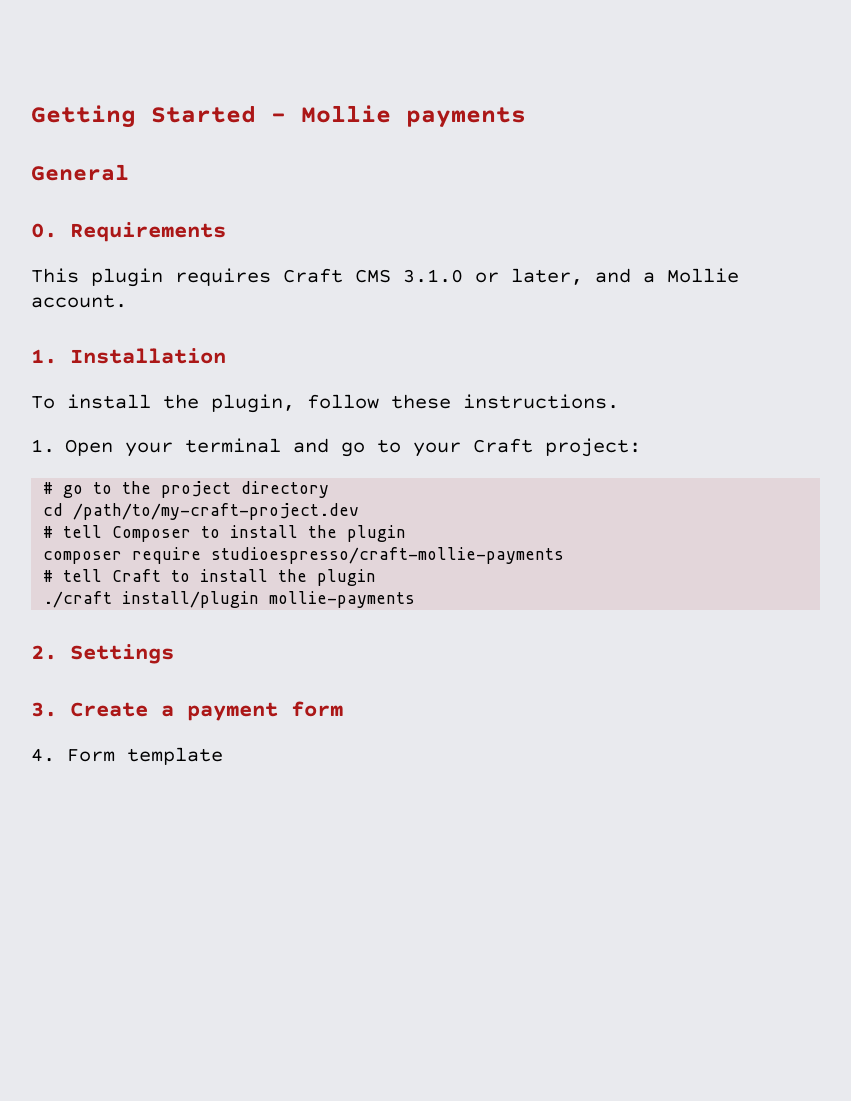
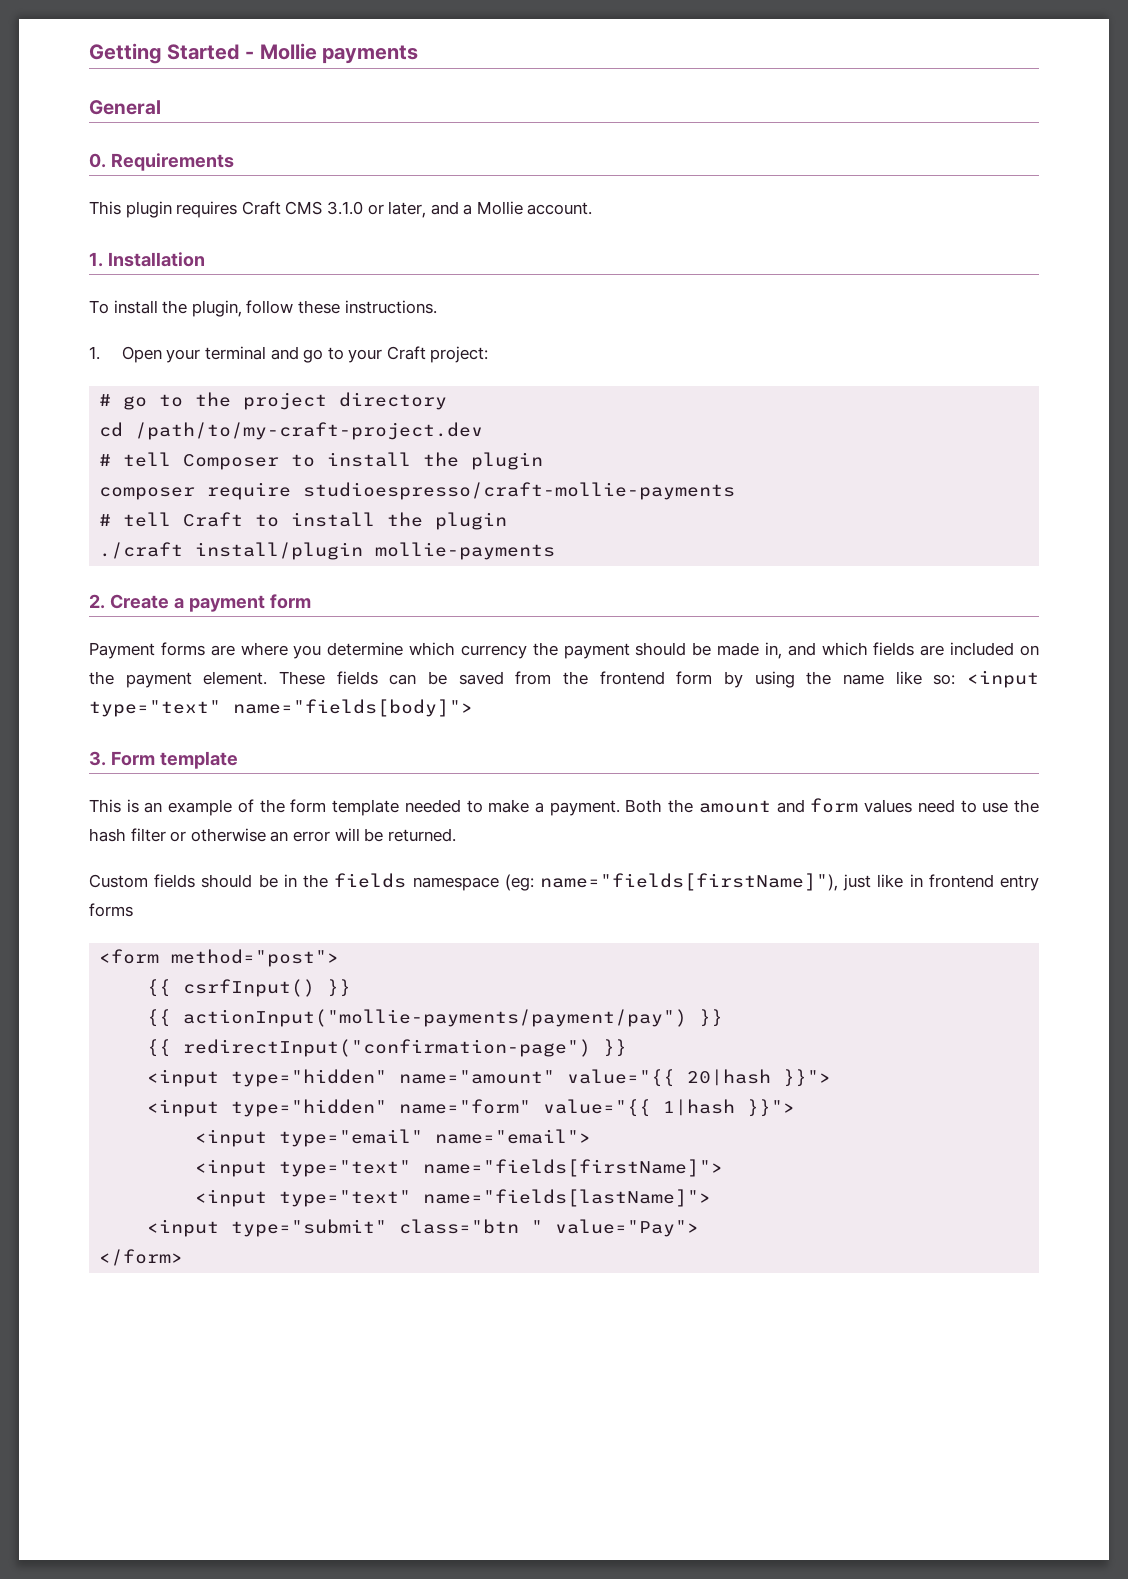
[70,644,174,664] [31,702,57,717] Settings // 3. -> (105, 601) none
[31,747,223,765] 4. Form template -> [89,642,1040,659] [89,670,1039,688] [89,699,473,717] [89,751,238,769] [89,798,1040,816] [89,828,456,842] [89,873,1039,891] [89,903,133,917] [99,949,340,967] [147,979,352,997] [147,1009,724,1027] [147,1039,628,1057] [147,1069,832,1087] [147,1099,796,1117] [195,1129,592,1147] [195,1159,724,1177] [195,1189,712,1207] [147,1219,700,1237] [99,1249,184,1266] Payment forms are where you determine which currency the payment should be made in, and which fields are included on the payment element. These fields can be saved from the frontend form by using the name like so: <input type="text" name="fields[body]"> // 3. Form template // This is an example of the form template needed to make a payment. Both the amount and form values need to use the hash filter or otherwise an error will be returned. // Custom fields should be in the fields namespace (eg: name="fields[firstName]"), just like in frontend entry forms // <form method="post"> // {{ csrfInput() }} // {{ actionInput("mollie-payments/payment/pay") }} // {{ redirectInput("confirmation-page") }} // <input type="hidden" name="amount" value="{{ 20|hash }}"> // <input type="hidden" name="form" value="{{ 1|hash }}"> // <input type="email" name="email"> // <input type="text" name="fields[firstName]"> // <input type="text" name="fields[lastName]"> // <input type="submit" class="btn " value="Pay"> // </form>

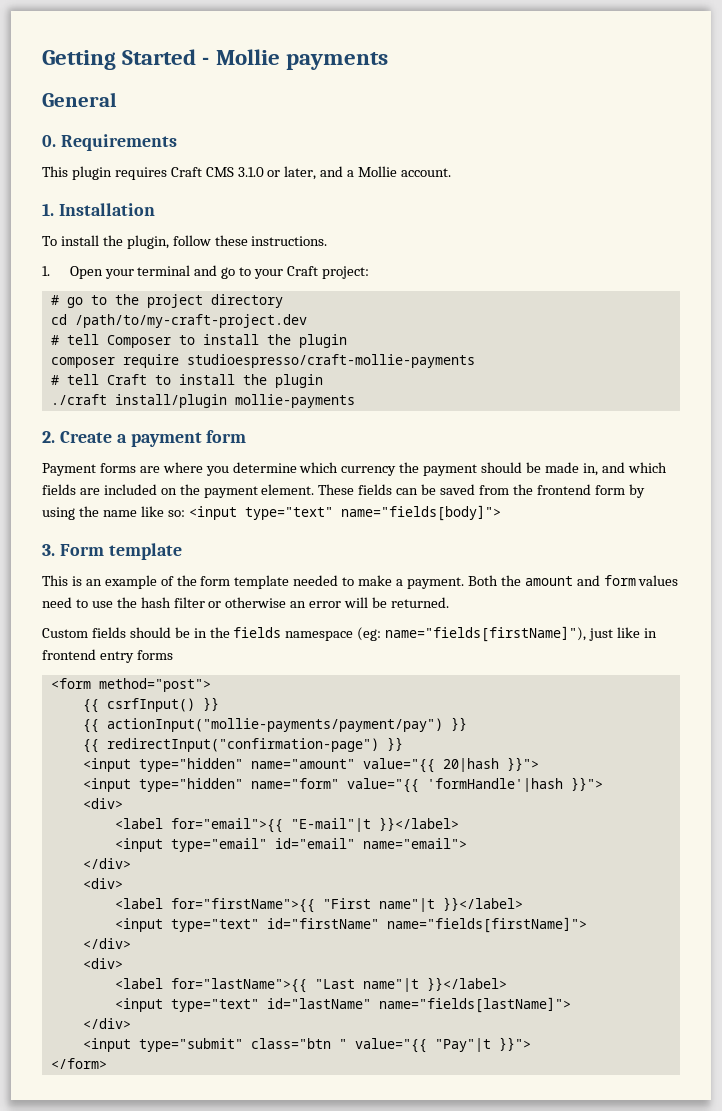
[663,1099,796,1117] 1|hash }}"> -> [426,777,603,792] [82,798,123,809] [114,817,459,833] 'formHandle'|hash }}"> // <div> // <label for="email">{{ "E-mail"|t }}</label>
(424, 1138) none -> [274,838,355,849] id="email"
[195,1159,412,1177] // <input type="text" -> [82,858,131,869] [82,878,123,889] [114,897,523,913] [114,918,379,932] // </div> // <div> // <label for="firstName">{{ "First name"|t }}</label> // <input type="text" id="firstName"
[195,1189,412,1207] // <input type="text" -> [82,938,131,949] [82,958,123,969] [114,977,507,993] [114,998,371,1012] // </div> // <div> // <label for="lastName">{{ "Last name"|t }}</label> // <input type="text" id="lastName"
(712, 1198) none -> [82,1018,131,1029] // </div>
[555,1219,700,1237] value="Pay"> -> [354,1037,531,1053] value="{{ "Pay"|t }}">

